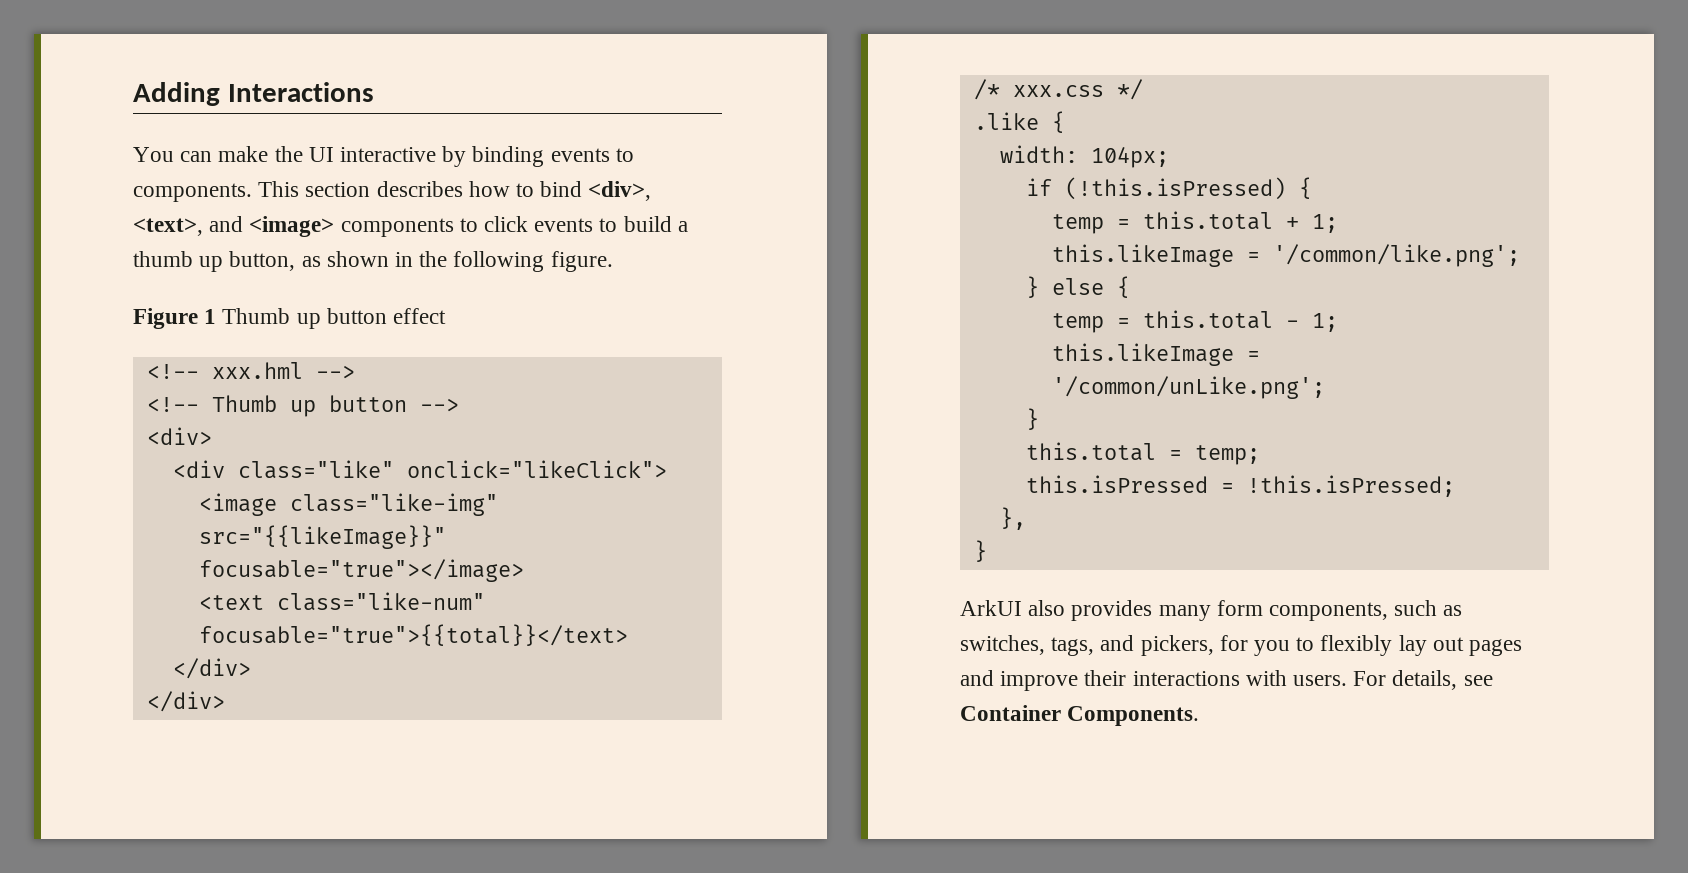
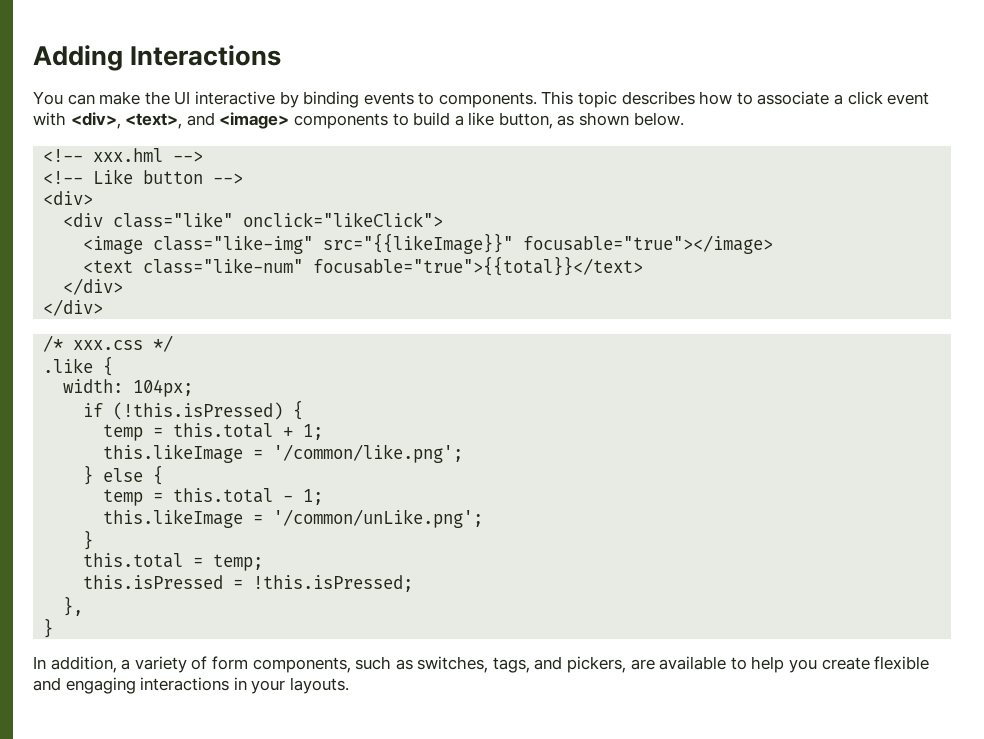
[305,182,371,197] section -> [578,91,618,108] topic
[540,181,583,197] bind -> [757,91,930,105] [33,112,66,126] associate a click event with
[484,216,688,232] [133,251,613,272] [133,308,447,329] click events to build a thumb up button, as shown in the following figure. // Figure 1 Thumb up button effect -> [413,112,684,129] build a like button, as shown below.
[211,395,316,417] Thumb up -> [93,169,134,184] Like
[960,600,1211,621] ArkUI also provides many -> [33,656,208,673] In addition, a variety of
[1219,635,1523,656] [960,670,1493,691] [960,705,1200,726] for you to flexibly lay out pages and improve their interactions with users. For details, see Container Components. -> [630,656,930,673] [33,677,349,694] are available to help you create flexible and engaging interactions in your layouts.

